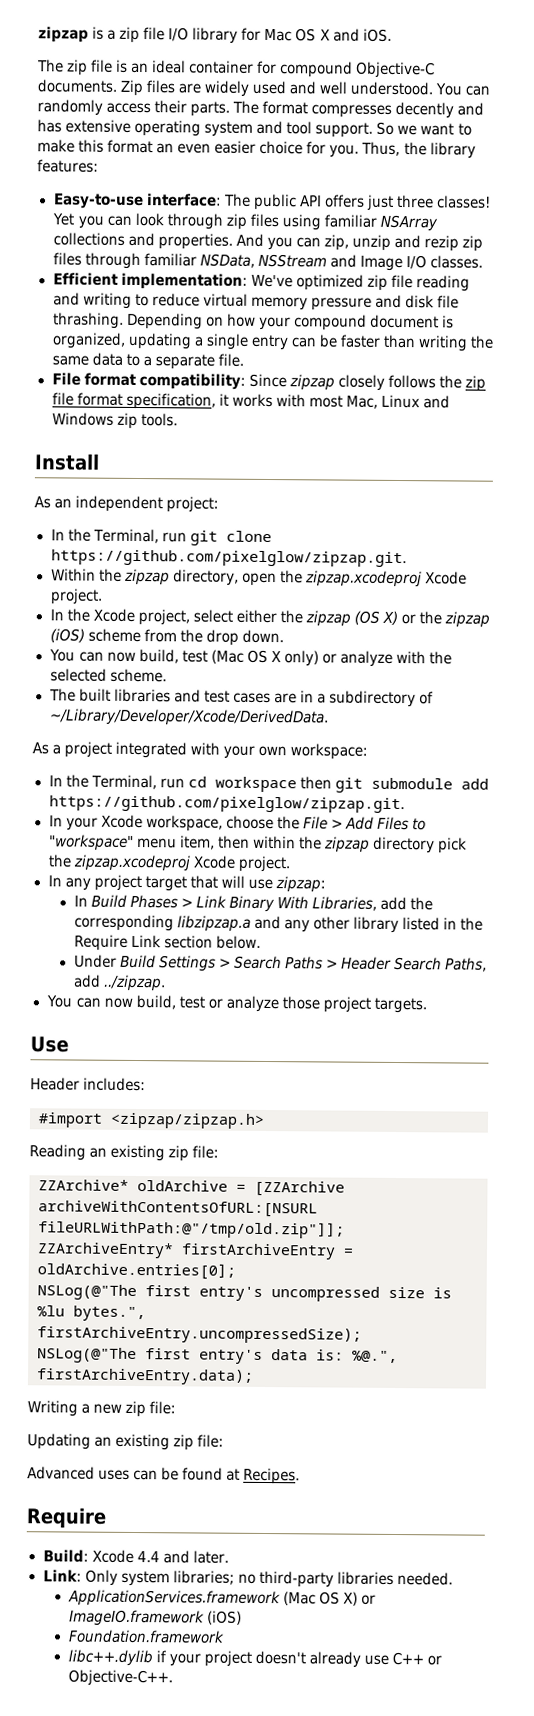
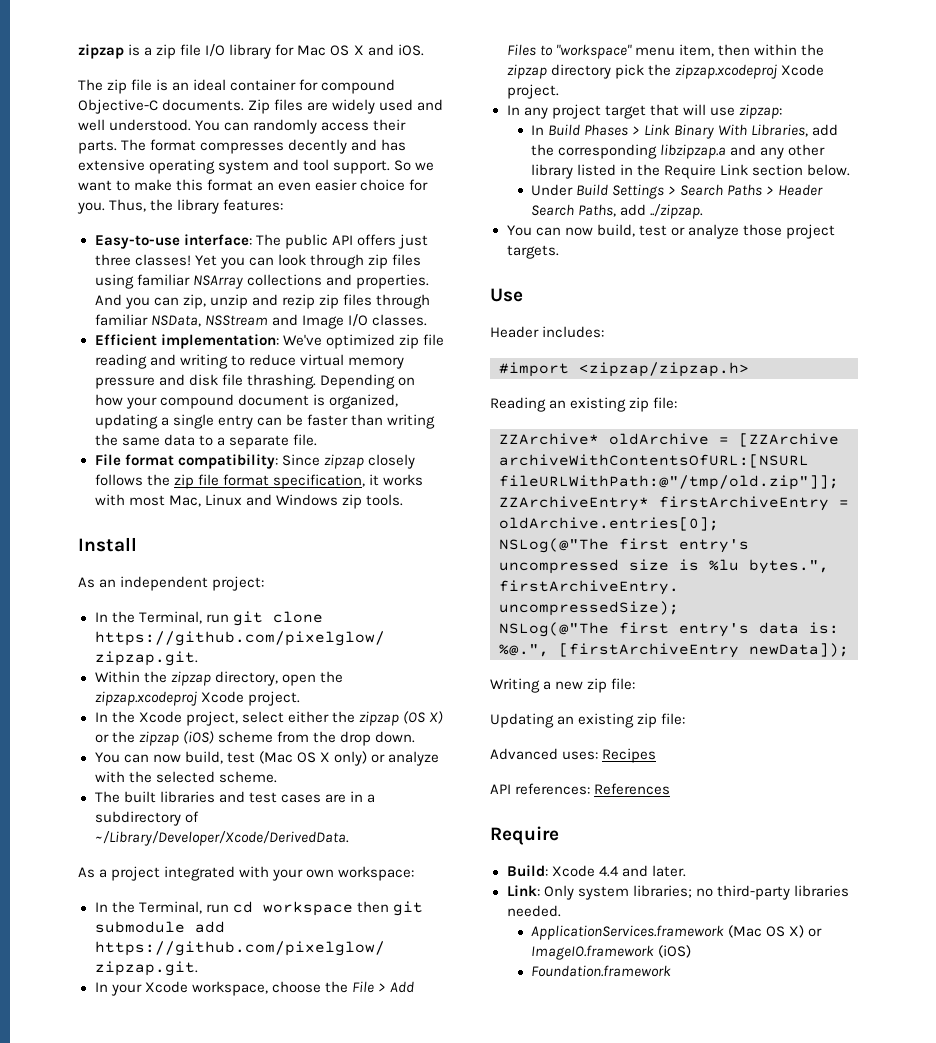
[36,1368,254,1385] firstArchiveEntry.data); -> [559,643,849,658] [firstArchiveEntry newData]);
[98,1467,301,1485] uses can be found at Recipes. -> [562,748,657,763] [490,783,671,795] uses: Recipes // API references: References
[67,1649,443,1668] [67,1669,173,1687] // libc++.dylib if your project doesn't already use C++ or Objective-C++. -> (672, 971) none

